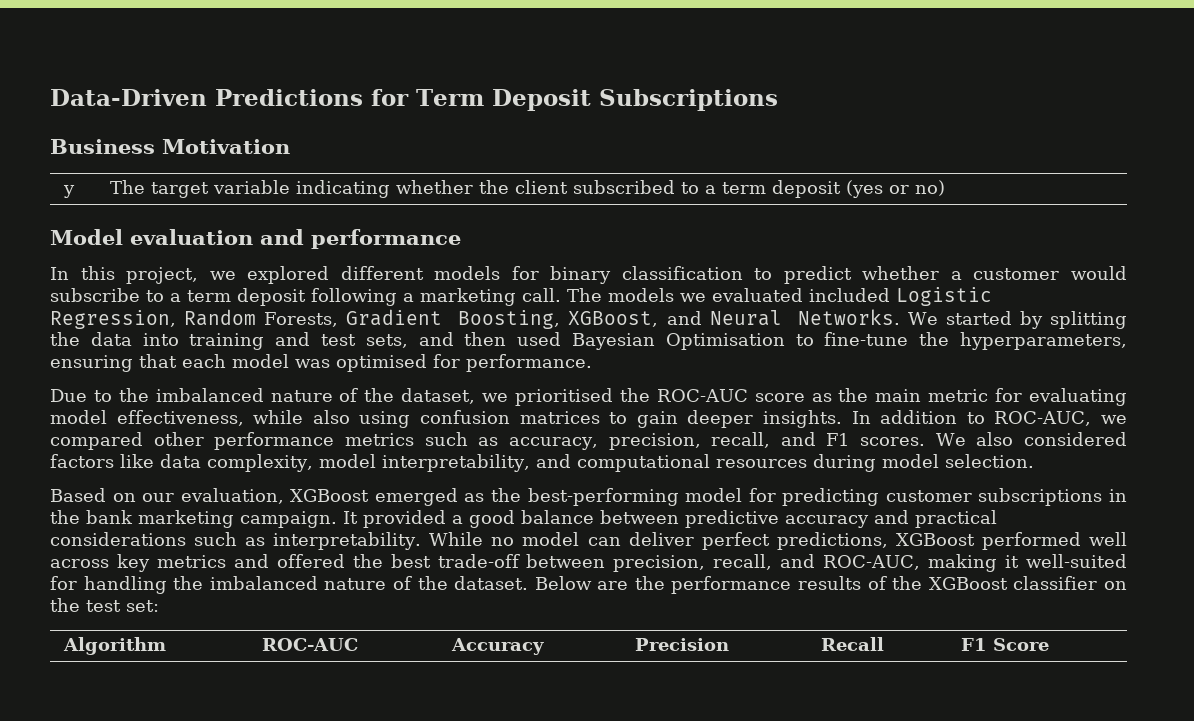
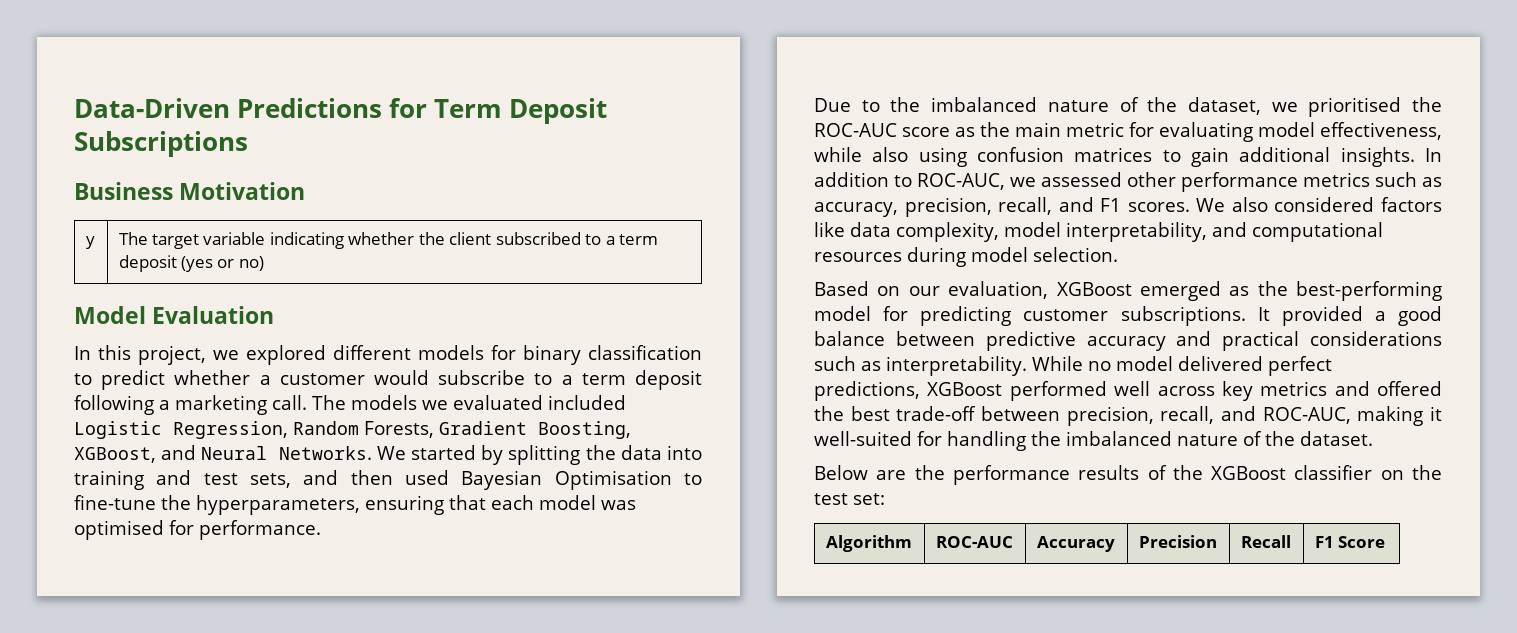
[130,229,461,249] evaluation and performance -> [152,306,275,324] Evaluation
[687,410,754,428] deeper -> [1239,147,1331,162] additional
[50,432,143,450] compared -> [1041,172,1122,187] assessed
[978,488,1127,506] [50,510,337,528] subscriptions in the bank marketing campaign. -> [1120,306,1246,326] subscriptions.
[587,532,694,546] can deliver -> [1177,356,1263,371] delivered
(529, 583) none -> (1373, 438) //

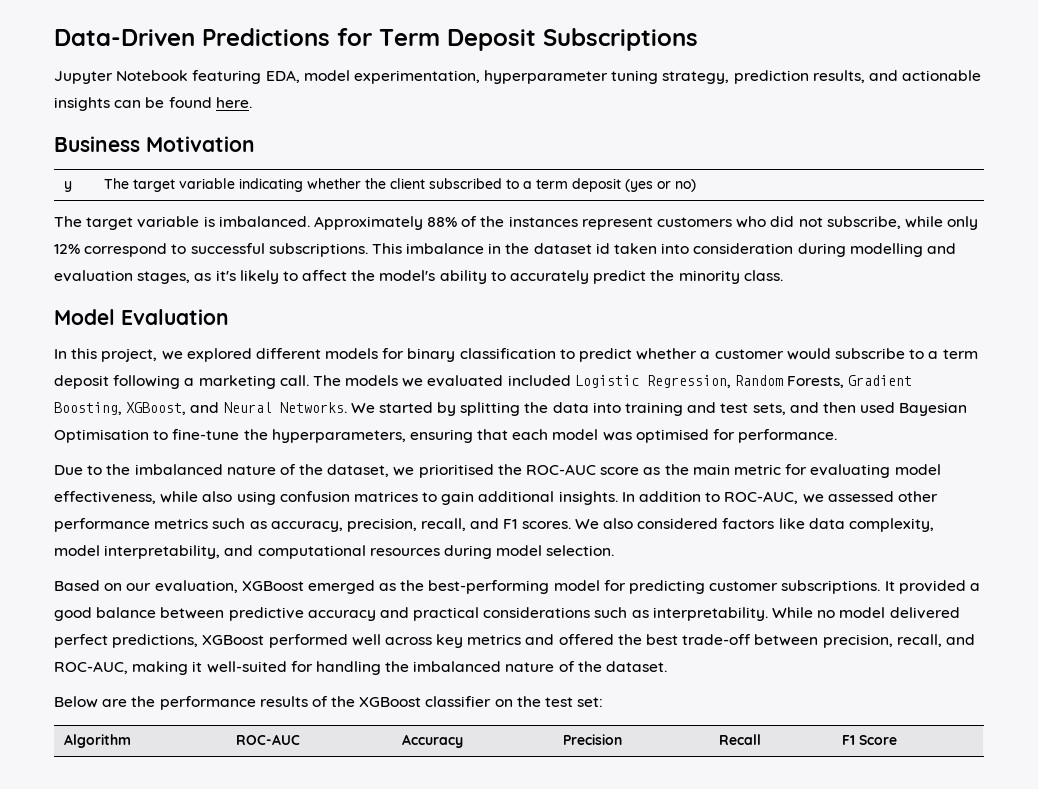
(248, 144) none -> [54,70,982,84] [54,97,252,111] // Jupyter Notebook featuring EDA, model experimentation, hyperparameter tuning strategy, prediction results, and actionable insights can be found here.
(264, 263) none -> [54,216,979,230] [54,243,956,257] [54,270,783,284] // The target variable is imbalanced. Approximately 88% of the instances represent customers who did not subscribe, while only 12% correspond to successful subscriptions. This imbalance in the dataset id taken into consideration during modelling and evaluation stages, as it's likely to affect the model's ability to accurately predict the minority class.

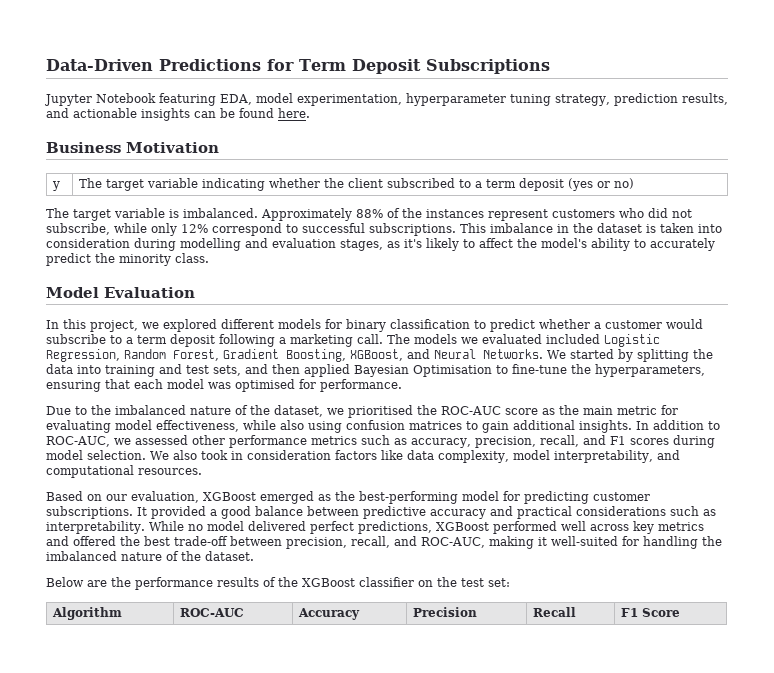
[595,243,610,254] id -> [646,224,656,233] is
[787,376,845,388] Forests, -> [173,349,219,361] Forest,
[860,402,896,413] used -> [304,364,350,377] applied
[521,518,719,529] scores. We also considered -> [629,435,715,448] [46,450,331,460] scores during model selection. We also took in consideration
[369,545,615,559] resources during model selection. -> [138,468,202,475] resources.

